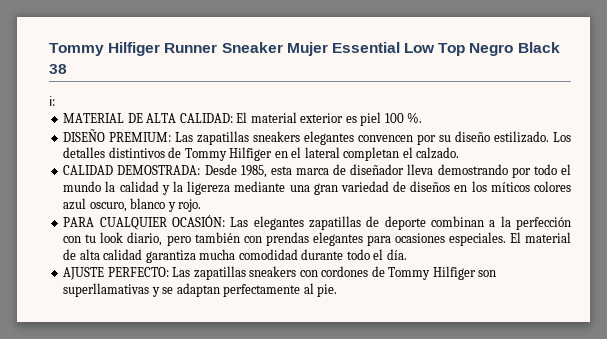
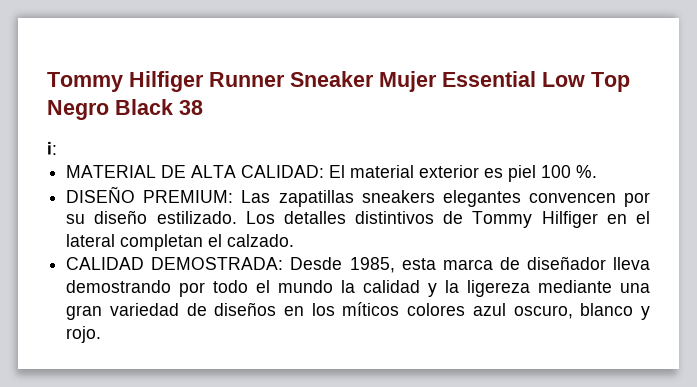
[63,215,571,230] [63,232,572,246] [63,249,407,263] [63,266,497,280] [63,283,338,297] // PARA CUALQUIER OCASIÓN: Las elegantes zapatillas de deporte combinan a la perfección con tu look diario, pero también con prendas elegantes para ocasiones especiales. El material de alta calidad garantiza mucha comodidad durante todo el día. // AJUSTE PERFECTO: Las zapatillas sneakers con cordones de Tommy Hilfiger son superllamativas y se adaptan perfectamente al pie. -> (102, 334) none

